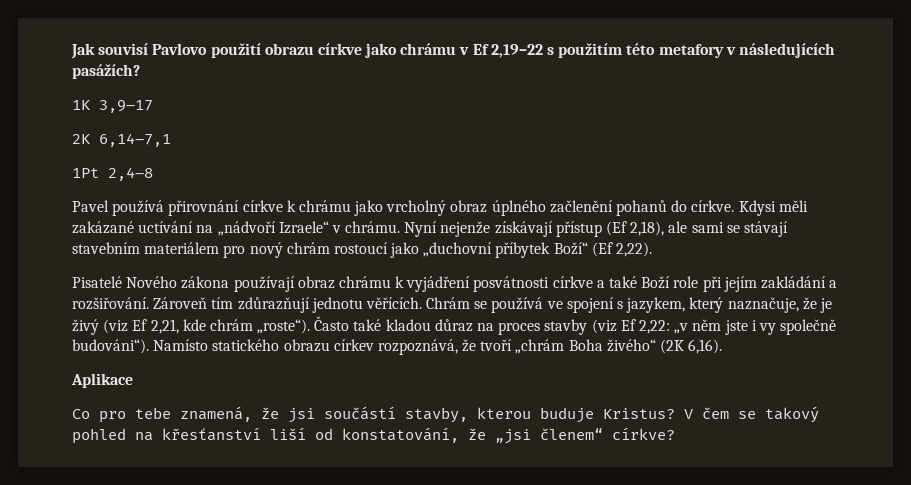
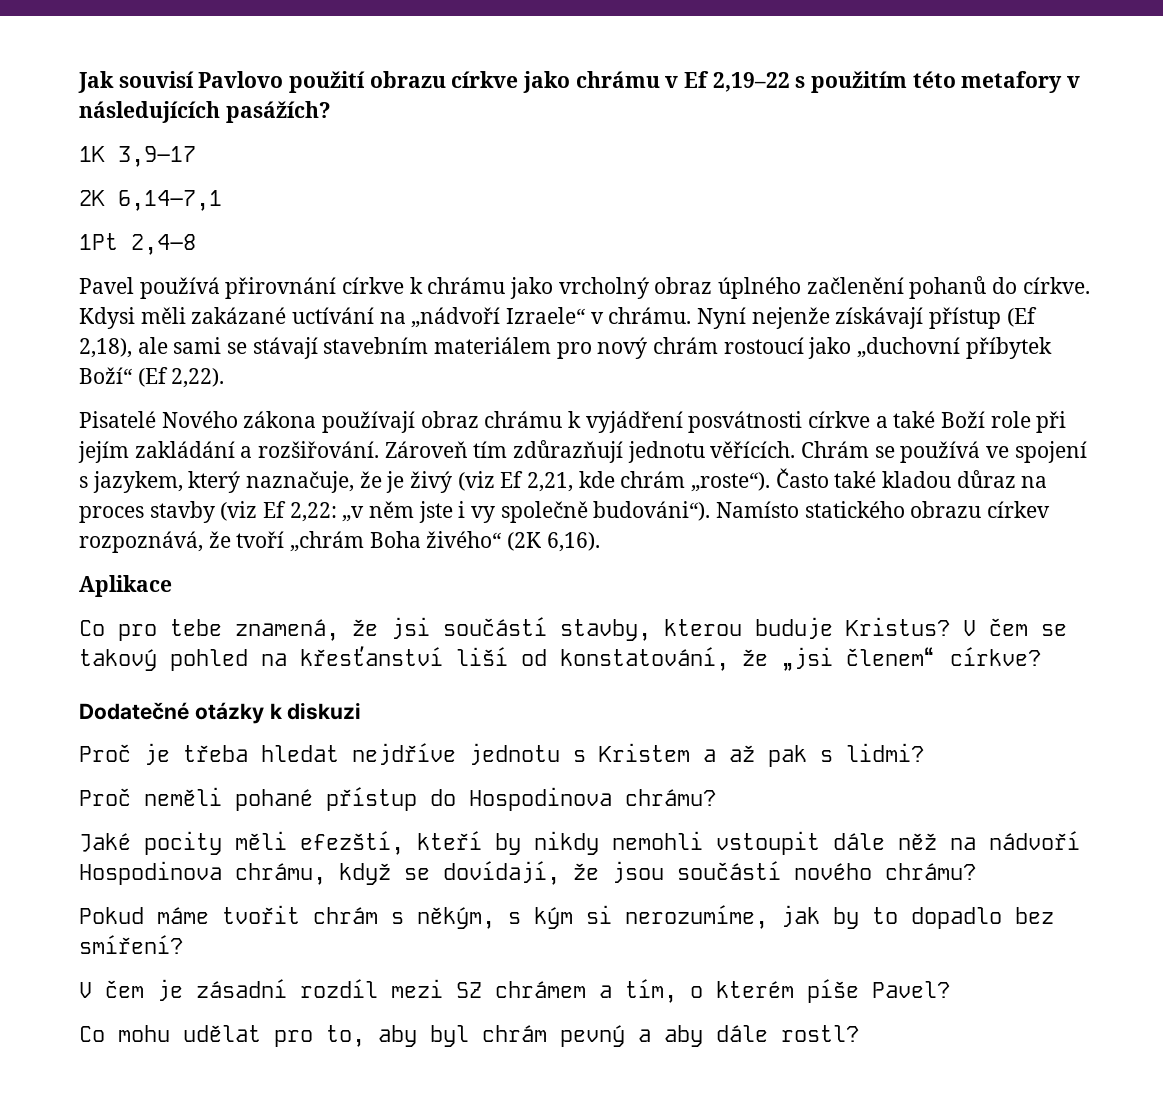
(675, 433) none -> [79,702,362,724] [79,743,924,767] [79,787,716,811] [79,831,1080,855] [79,861,976,885] [79,905,1054,929] [79,935,183,954] [79,979,950,1003] [79,1025,859,1047] // Dodatečné otázky k diskuzi // Proč je třeba hledat nejdříve jednotu s Kristem a až pak s lidmi? // Proč neměli pohané přístup do Hospodinova chrámu? // Jaké pocity měli efezští, kteří by nikdy nemohli vstoupit dále něž na nádvoří Hospodinova chrámu, když se dovídají, že jsou součástí nového chrámu? // Pokud máme tvořit chrám s někým, s kým si nerozumíme, jak by to dopadlo bez smíření? // V čem je zásadní rozdíl mezi SZ chrámem a tím, o kterém píše Pavel? // Co mohu udělat pro to, aby byl chrám pevný a aby dále rostl?

